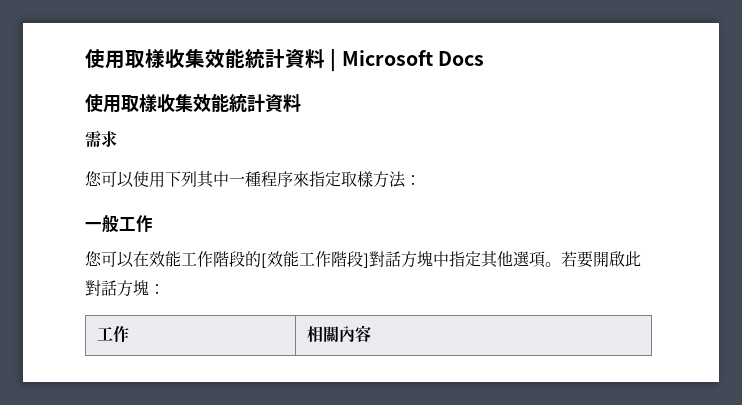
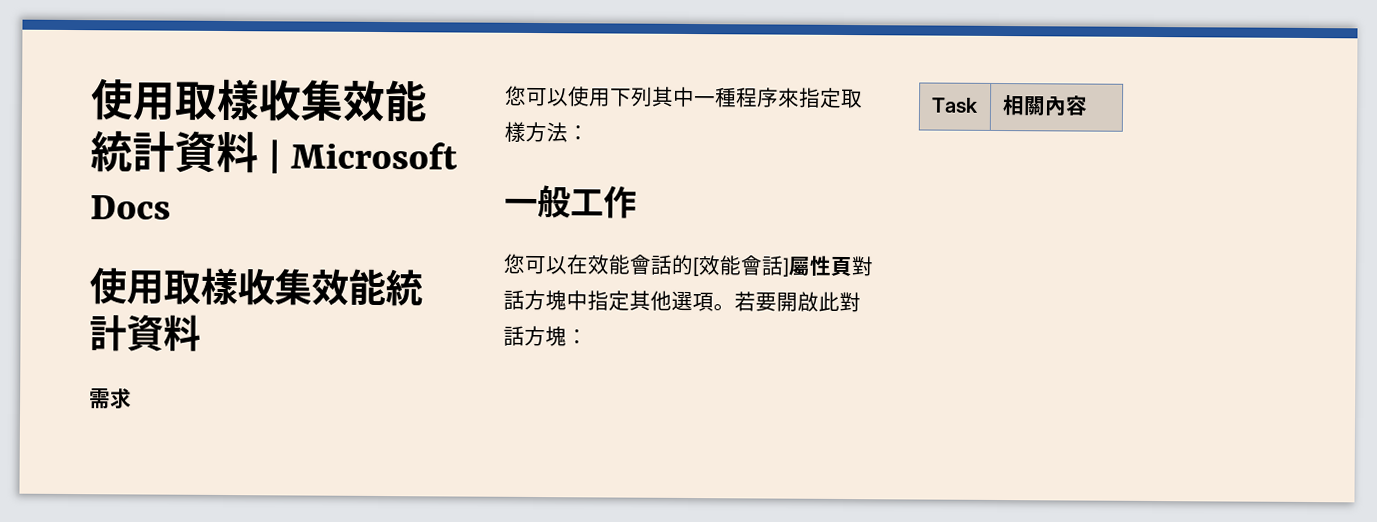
[181,251,245,267] 工作階段 -> [629,254,673,275] 會話
[299,251,369,268] 工作階段] -> [740,255,853,277] 會話]屬性頁
[97,326,130,342] 工作 -> [930,97,979,113] Task

